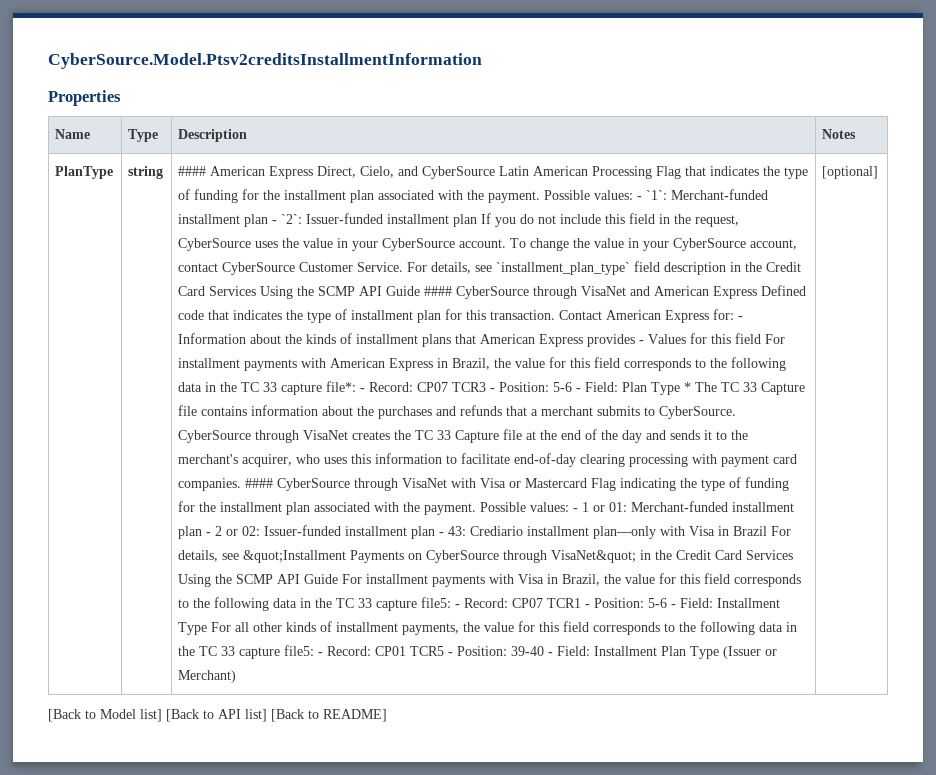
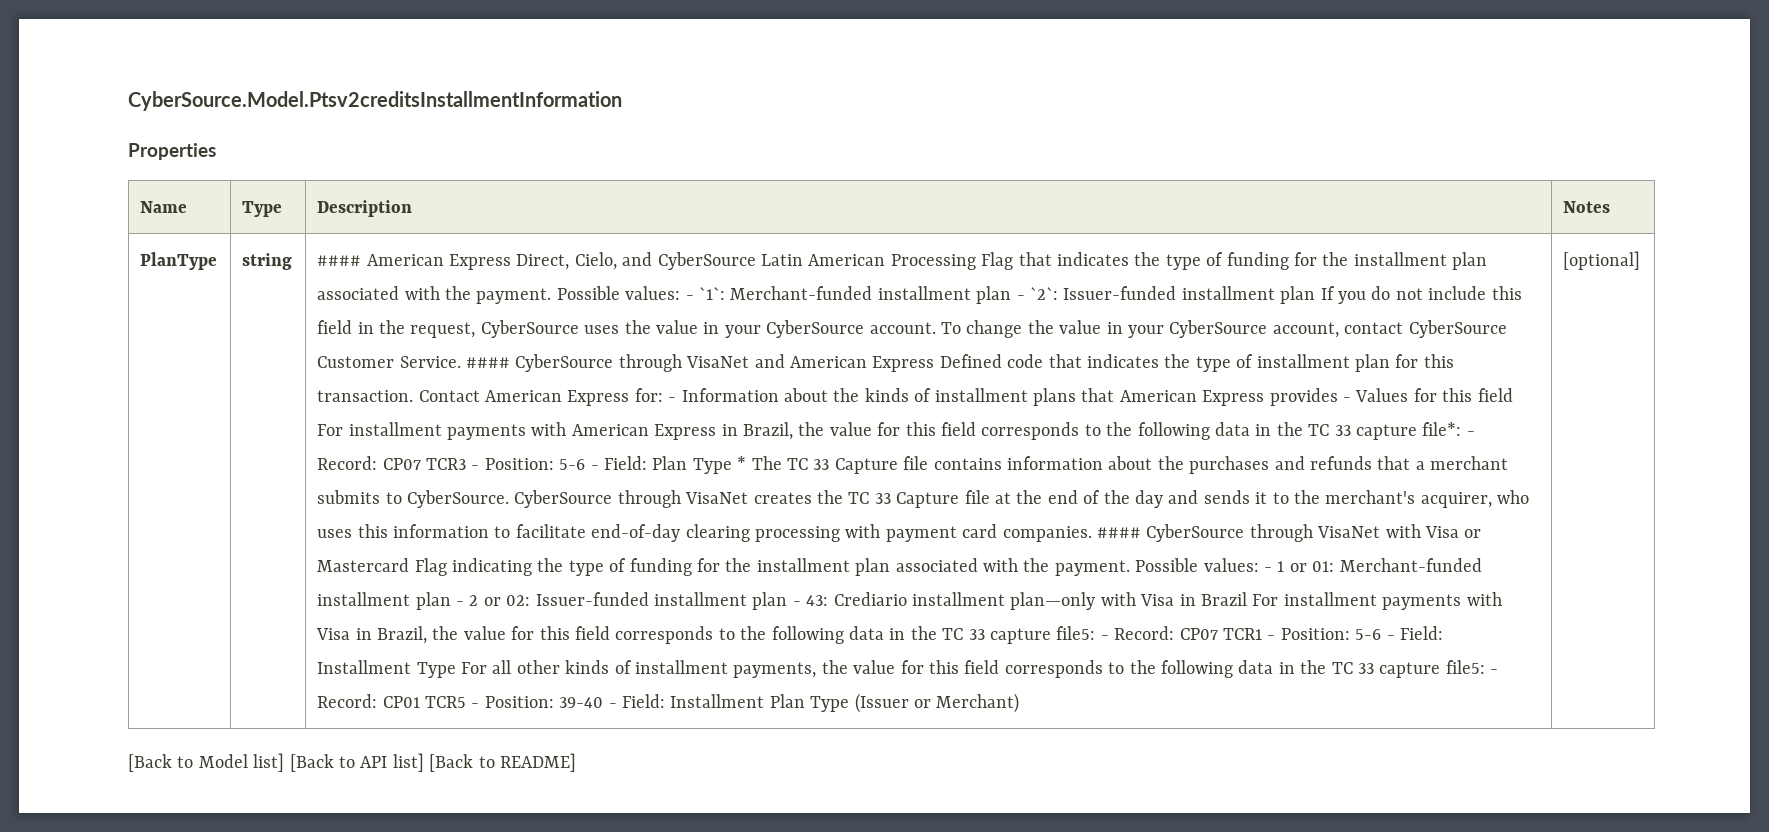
[407,261,802,275] [178,286,421,299] For details, see `installment_plan_type` field description in the Credit Card Services Using the SCMP API Guide -> (461, 362) none
[178,550,794,563] [178,574,363,587] details, see &quot;Installment Payments on CyberSource through VisaNet&quot; in the Credit Card Services Using the SCMP API Guide For -> (1279, 600) none

